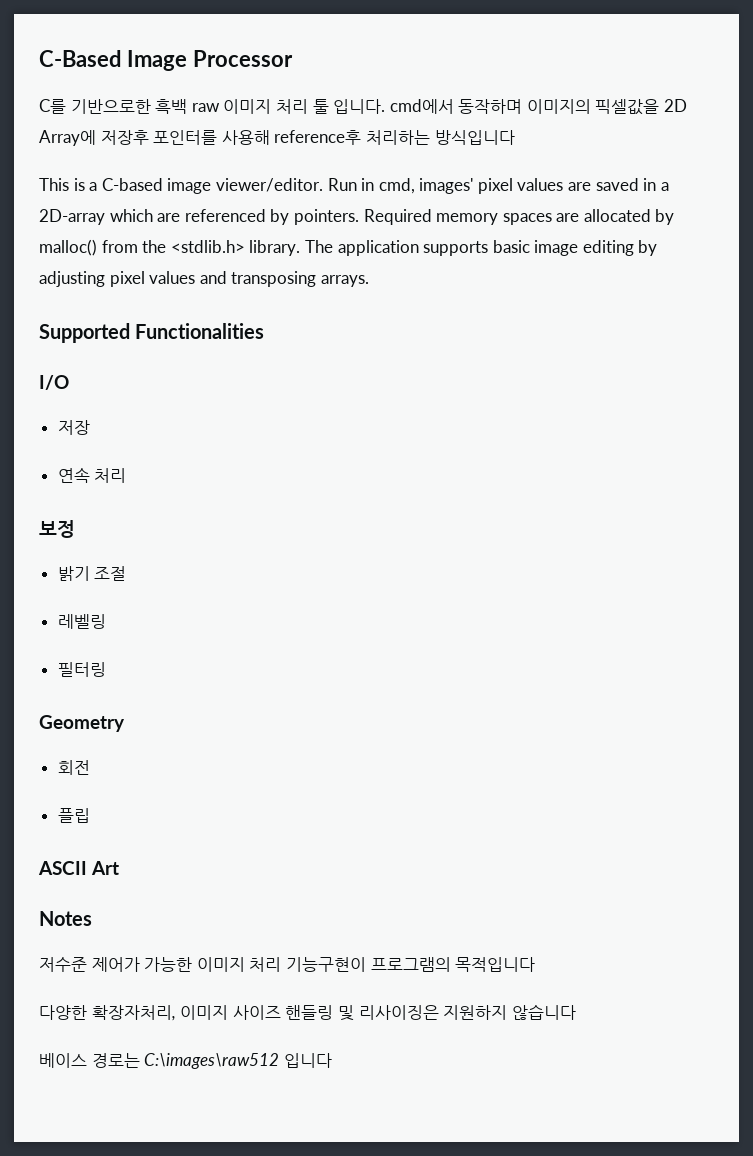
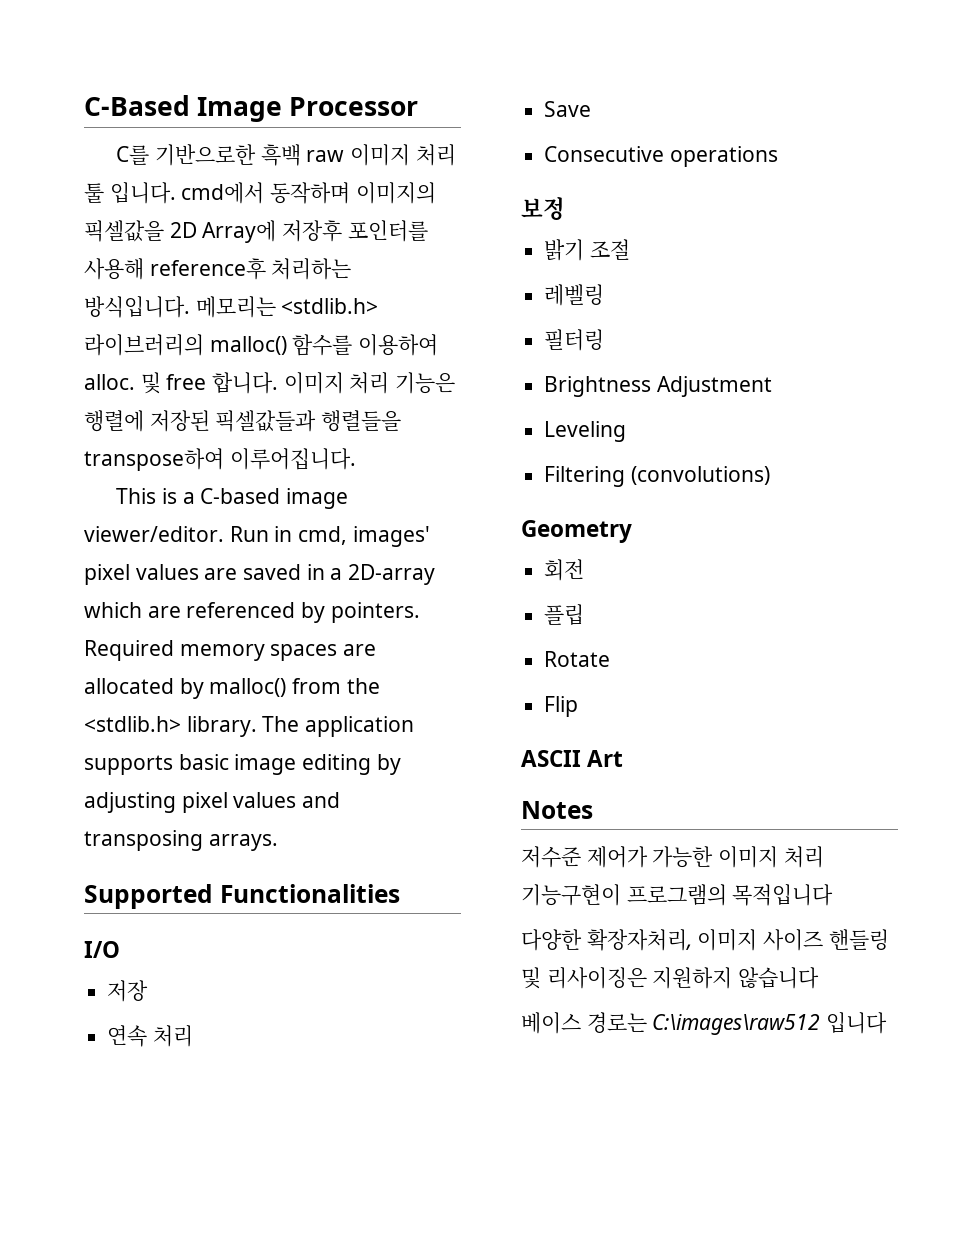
[434,130,515,145] 방식입니다 -> [84,296,379,318] [84,334,439,356] [84,372,456,394] [84,410,402,432] [84,448,356,471] 방식입니다. 메모리는 <stdlib.h> 라이브러리의 malloc() 함수를 이용하여 alloc. 및 free 합니다. 이미지 처리 기능은 행렬에 저장된 픽셀값들과 행렬들을 transpose하여 이루어집니다.
(127, 475) none -> [544,101,592,117] [544,146,778,167] // Save // Consecutive operations
(106, 669) none -> [544,376,772,397] [544,421,627,442] [544,466,770,487] // Brightness Adjustment // Leveling // Filtering (convolutions)
(90, 815) none -> [544,651,611,667] [544,696,579,717] // Rotate // Flip

